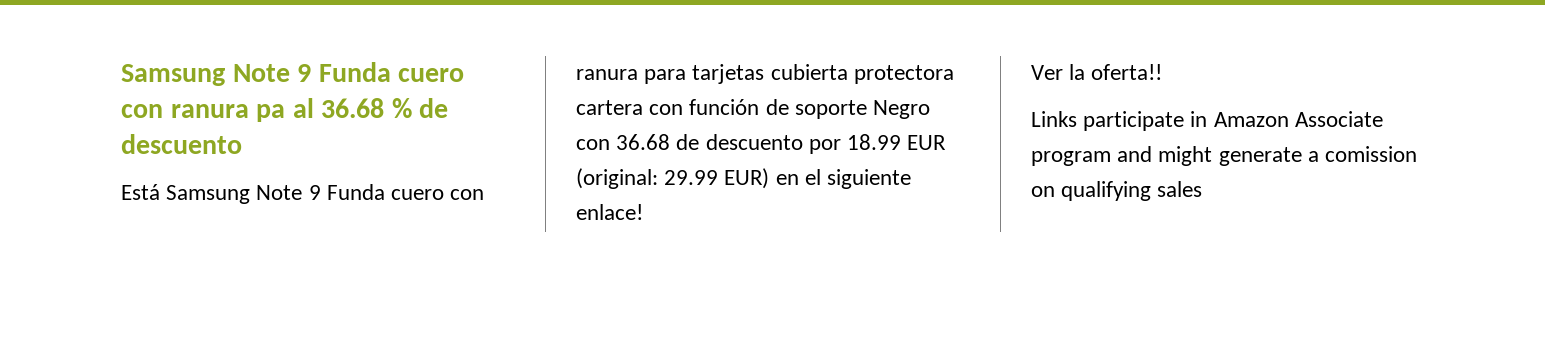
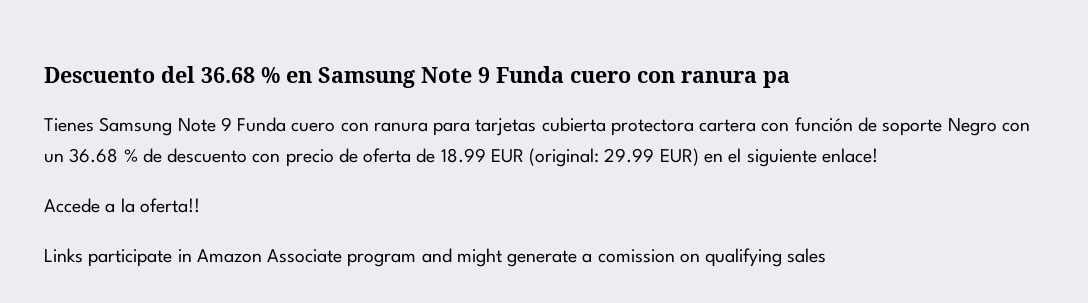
(121, 75) none -> [44,66,312,83] Descuento del 36.68 % en
[292,98,449,118] [121,134,242,154] [121,184,160,200] al 36.68 % de descuento // Está -> [44,118,94,132] // Tienes
[616,134,841,154] 36.68 de descuento por -> [44,148,436,167] un 36.68 % de descuento con precio de oferta de
[1031,65,1063,80] Ver -> [44,198,116,213] Accede a

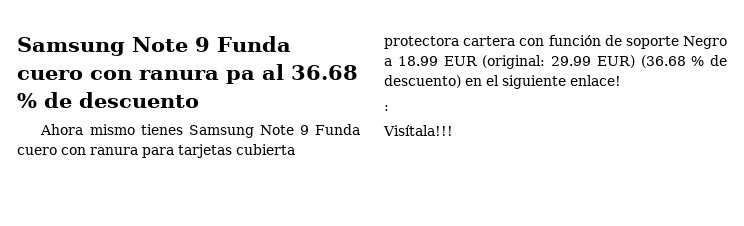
[44,66,312,83] Descuento del 36.68 % en -> (17, 46) none
[44,118,94,132] // Tienes -> [262,64,358,80] [17,92,199,108] [40,124,183,135] al 36.68 % de descuento // Ahora mismo tienes
[1001,122,1030,132] [44,148,436,167] con un 36.68 % de descuento con precio de oferta de -> [384,58,392,66] a
(699, 157) none -> [640,55,727,68] [384,75,461,88] (36.68 % de descuento)
[44,198,200,213] [44,248,827,267] Accede a la oferta!! // Links participate in Amazon Associate program and might generate a comission on qualifying sales -> [384,105,389,111] [383,125,453,136] : // Visítala!!!

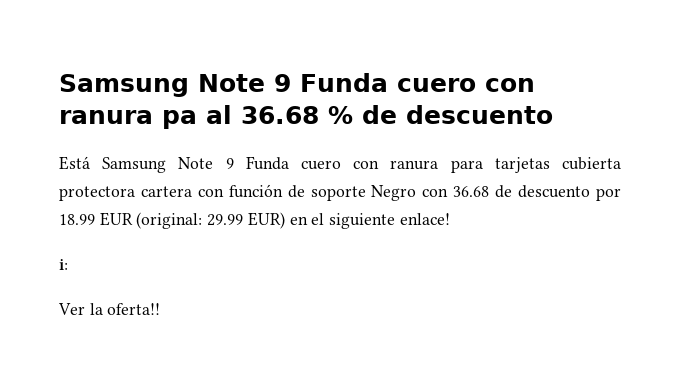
[40,124,183,135] Ahora mismo tienes -> [59,156,90,170] Está
[384,58,392,66] a -> [422,185,622,201] con 36.68 de descuento por
[640,55,727,68] [384,75,461,88] (36.68 % de descuento) -> (285, 220) none
[384,105,389,111] [383,125,453,136] : // Visítala!!! -> [59,259,68,270] [58,303,161,315] ℹ: // Ver la oferta!!

